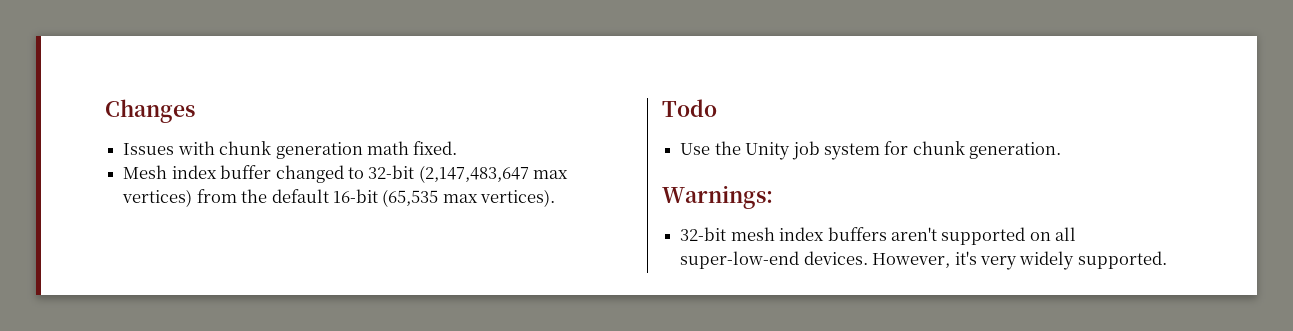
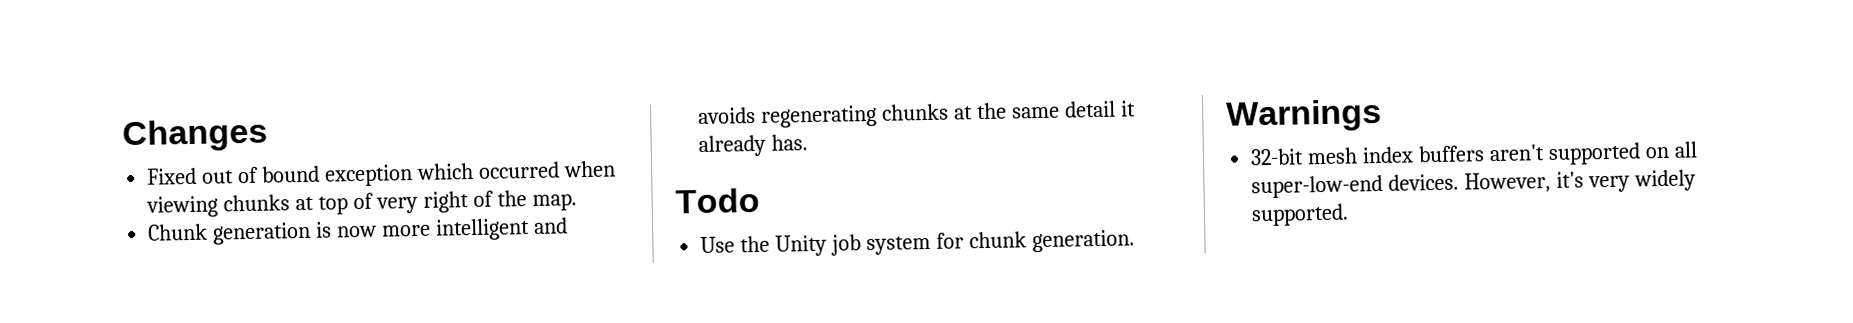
[123,141,458,159] [123,165,569,183] [122,189,556,207] Issues with chunk generation math fixed. // Mesh index buffer changed to 32-bit (2,147,483,647 max vertices) from the default 16-bit (65,535 max vertices). -> [147,160,616,187] [146,190,577,218] [147,217,568,245] [698,100,1136,128] [698,134,809,158] Fixed out of bound exception which occurred when viewing chunks at top of very right of the map. // Chunk generation is now more intelligent and avoids regenerating chunks at the same detail it already has.
[662,185,773,209] Warnings: -> [1225,98,1382,133] Warnings

